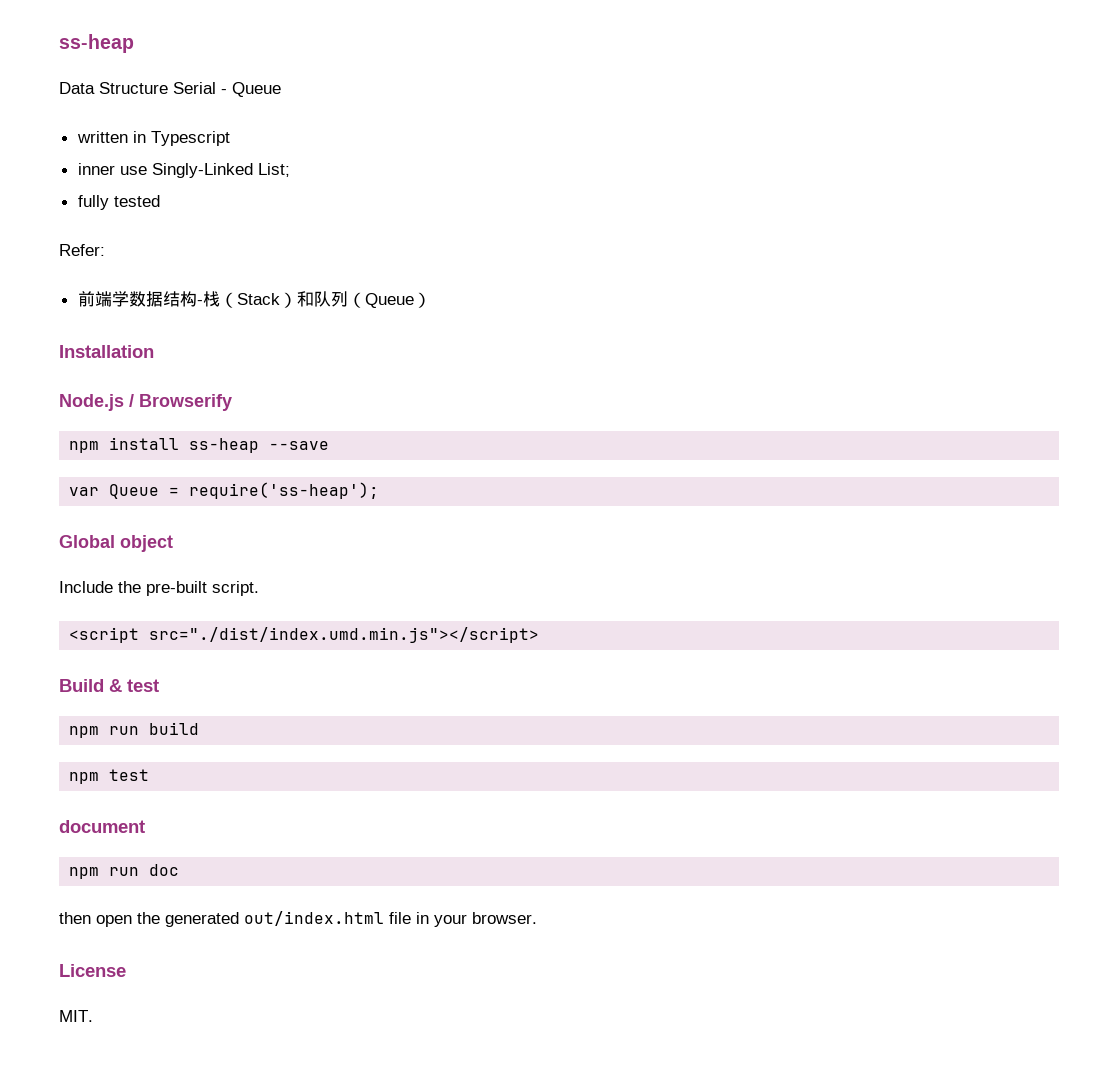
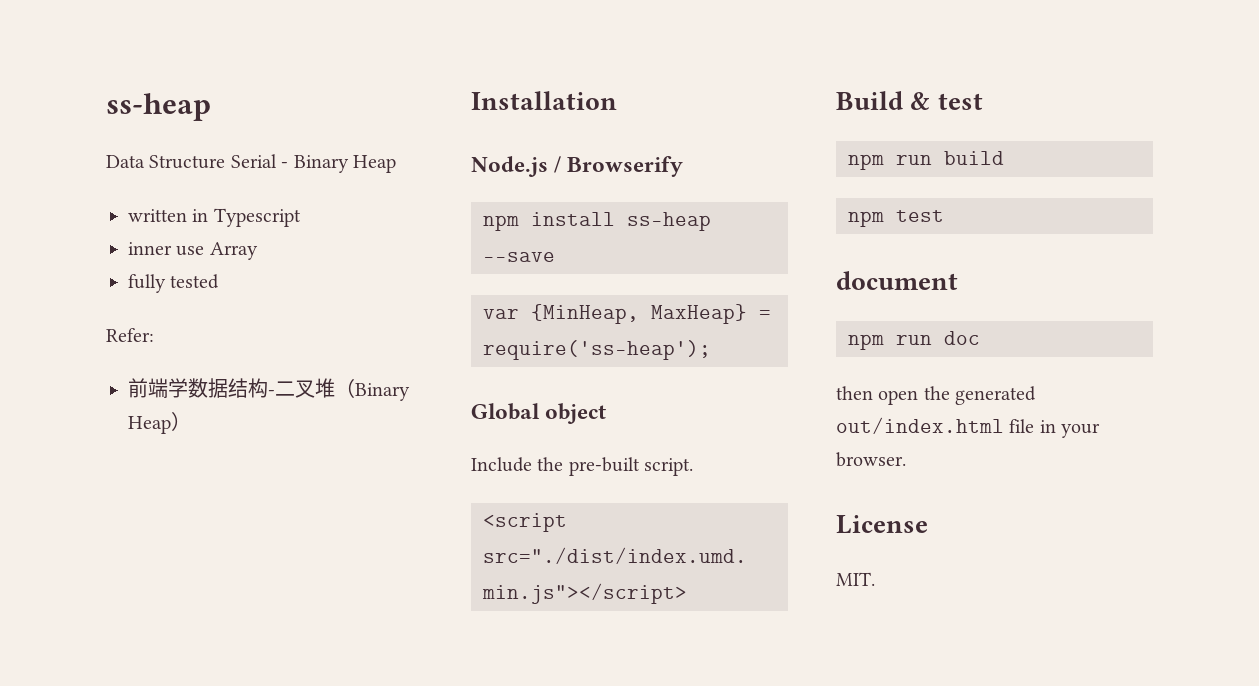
[232,82,281,97] Queue -> [293,155,396,173] Binary Heap
[151,163,290,178] Singly-Linked List; -> [209,242,258,260] Array
[202,291,414,308] 栈（Stack）和队列（Queue -> [275,378,410,401] [128,416,171,434] 二叉堆（Binary Heap
[109,484,160,499] Queue -> [531,304,747,324] {MinHeap, MaxHeap}

